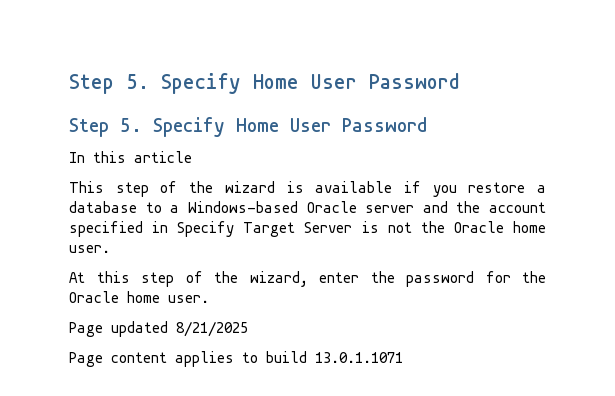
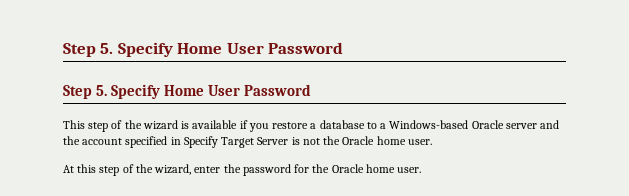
[69,151,192,163] // In this article -> (312, 90) none
[69,321,248,337] [69,351,403,367] // Page updated 8/21/2025 // Page content applies to build 13.0.1.1071 -> (422, 170) none

